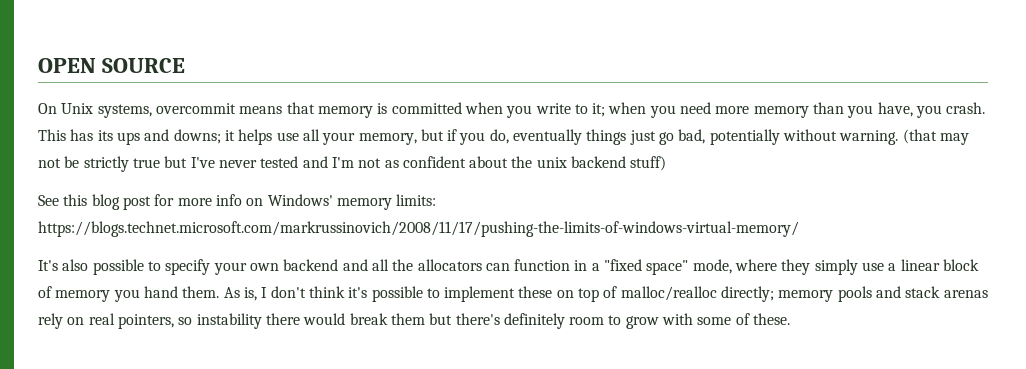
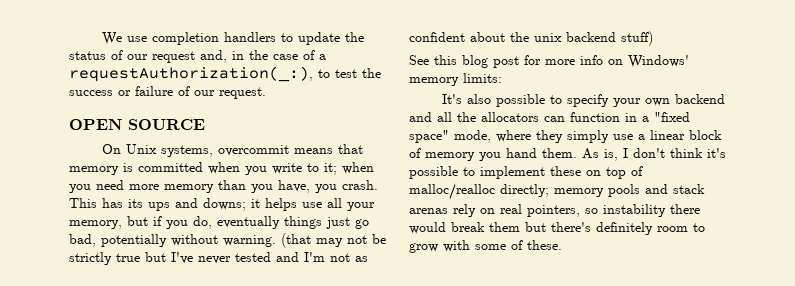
(38, 65) none -> [101,32,364,45] [69,50,326,63] [69,66,381,82] [69,86,266,99] We use completion handlers to update the status of our request and, in the case of a requestAuthorization(_:), to test the success or failure of our request. //
[38,221,799,237] https://blogs.technet.microsoft.com/markrussinovich/2008/11/17/pushing-the-limits-of-windows-virtual-memory/ -> (502, 78) none

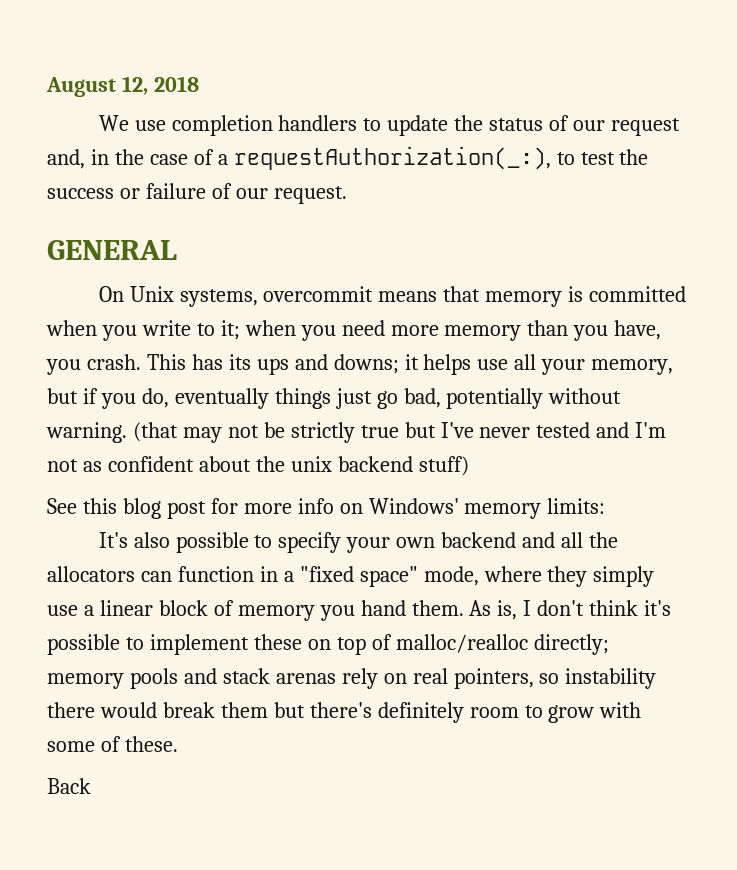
(101, 38) none -> [46,76,199,97] August 12, 2018 //
[69,119,205,130] OPEN SOURCE -> [47,240,177,260] GENERAL
(562, 245) none -> [47,778,91,794] // Back

